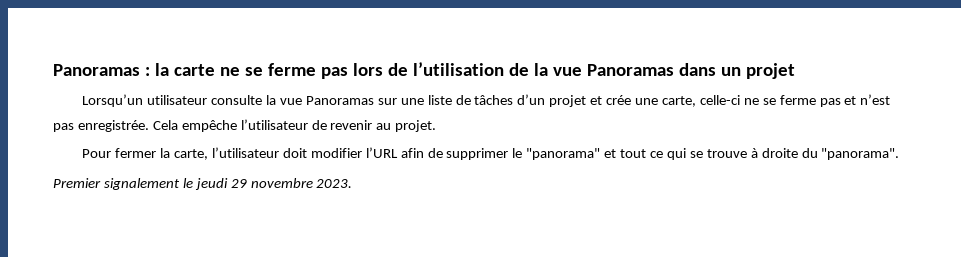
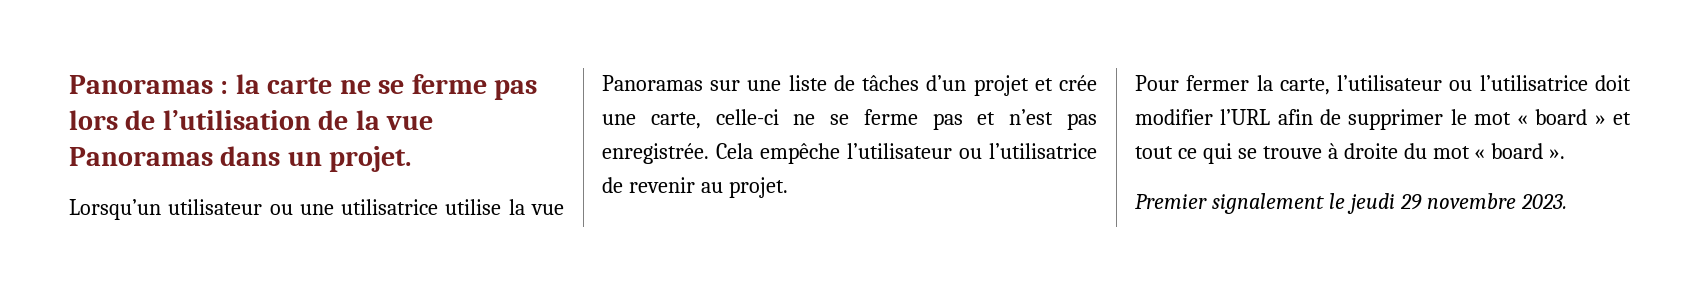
[745,63,795,79] projet -> [329,146,412,172] projet.
[211,95,263,105] consulte -> [269,199,502,215] ou une utilisatrice utilise
(308, 124) none -> [959,143,1097,159] ou l’utilisatrice
(279, 152) none -> [1449,75,1588,91] ou l’utilisatrice
[526,148,601,160] "panorama" -> [1473,109,1606,125] mot « board »
[821,148,900,160] "panorama". -> [1432,143,1566,159] mot « board ».

